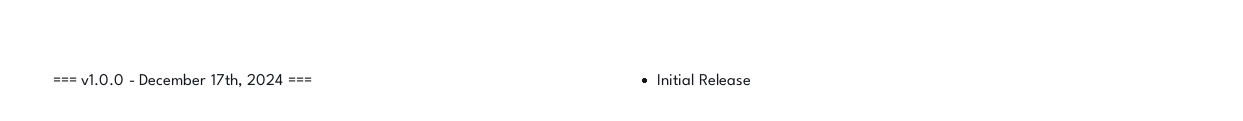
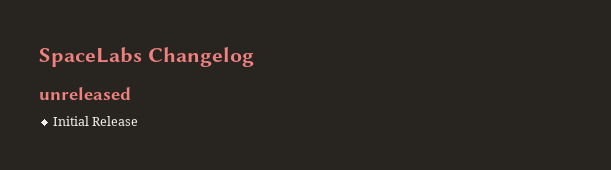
[53,73,312,88] === v1.0.0 - December 17th, 2024 === -> [39,47,254,67] [39,87,131,100] SpaceLabs Changelog // unreleased

